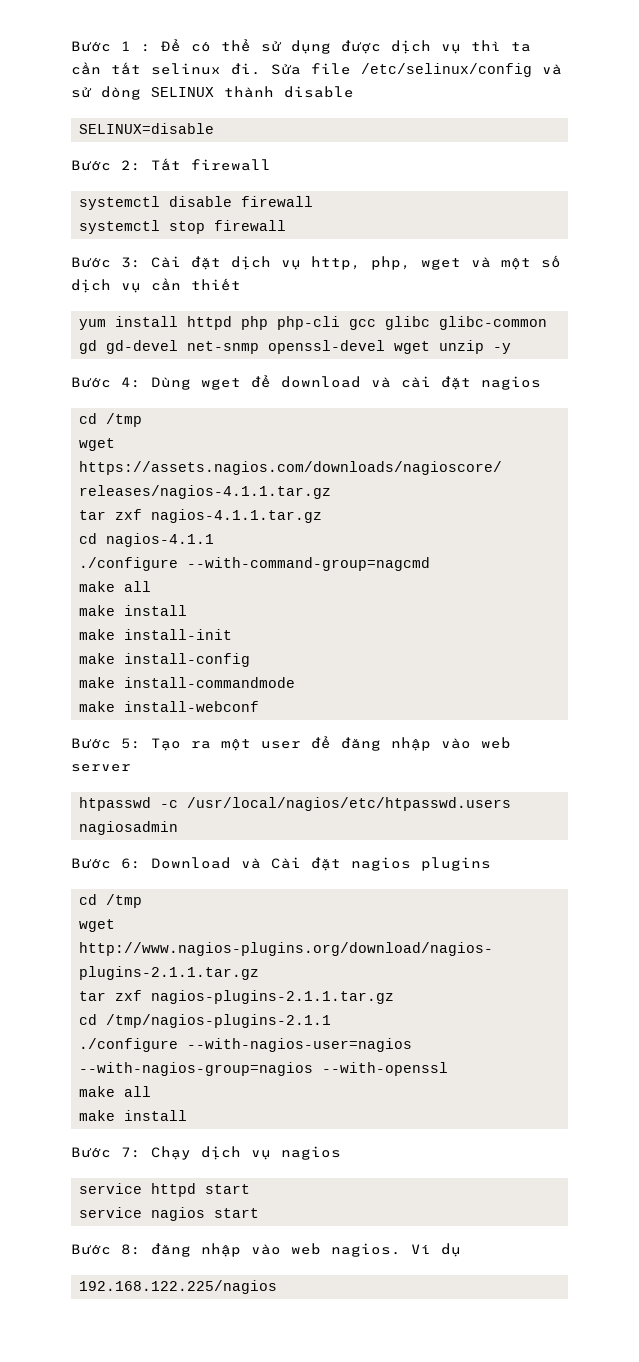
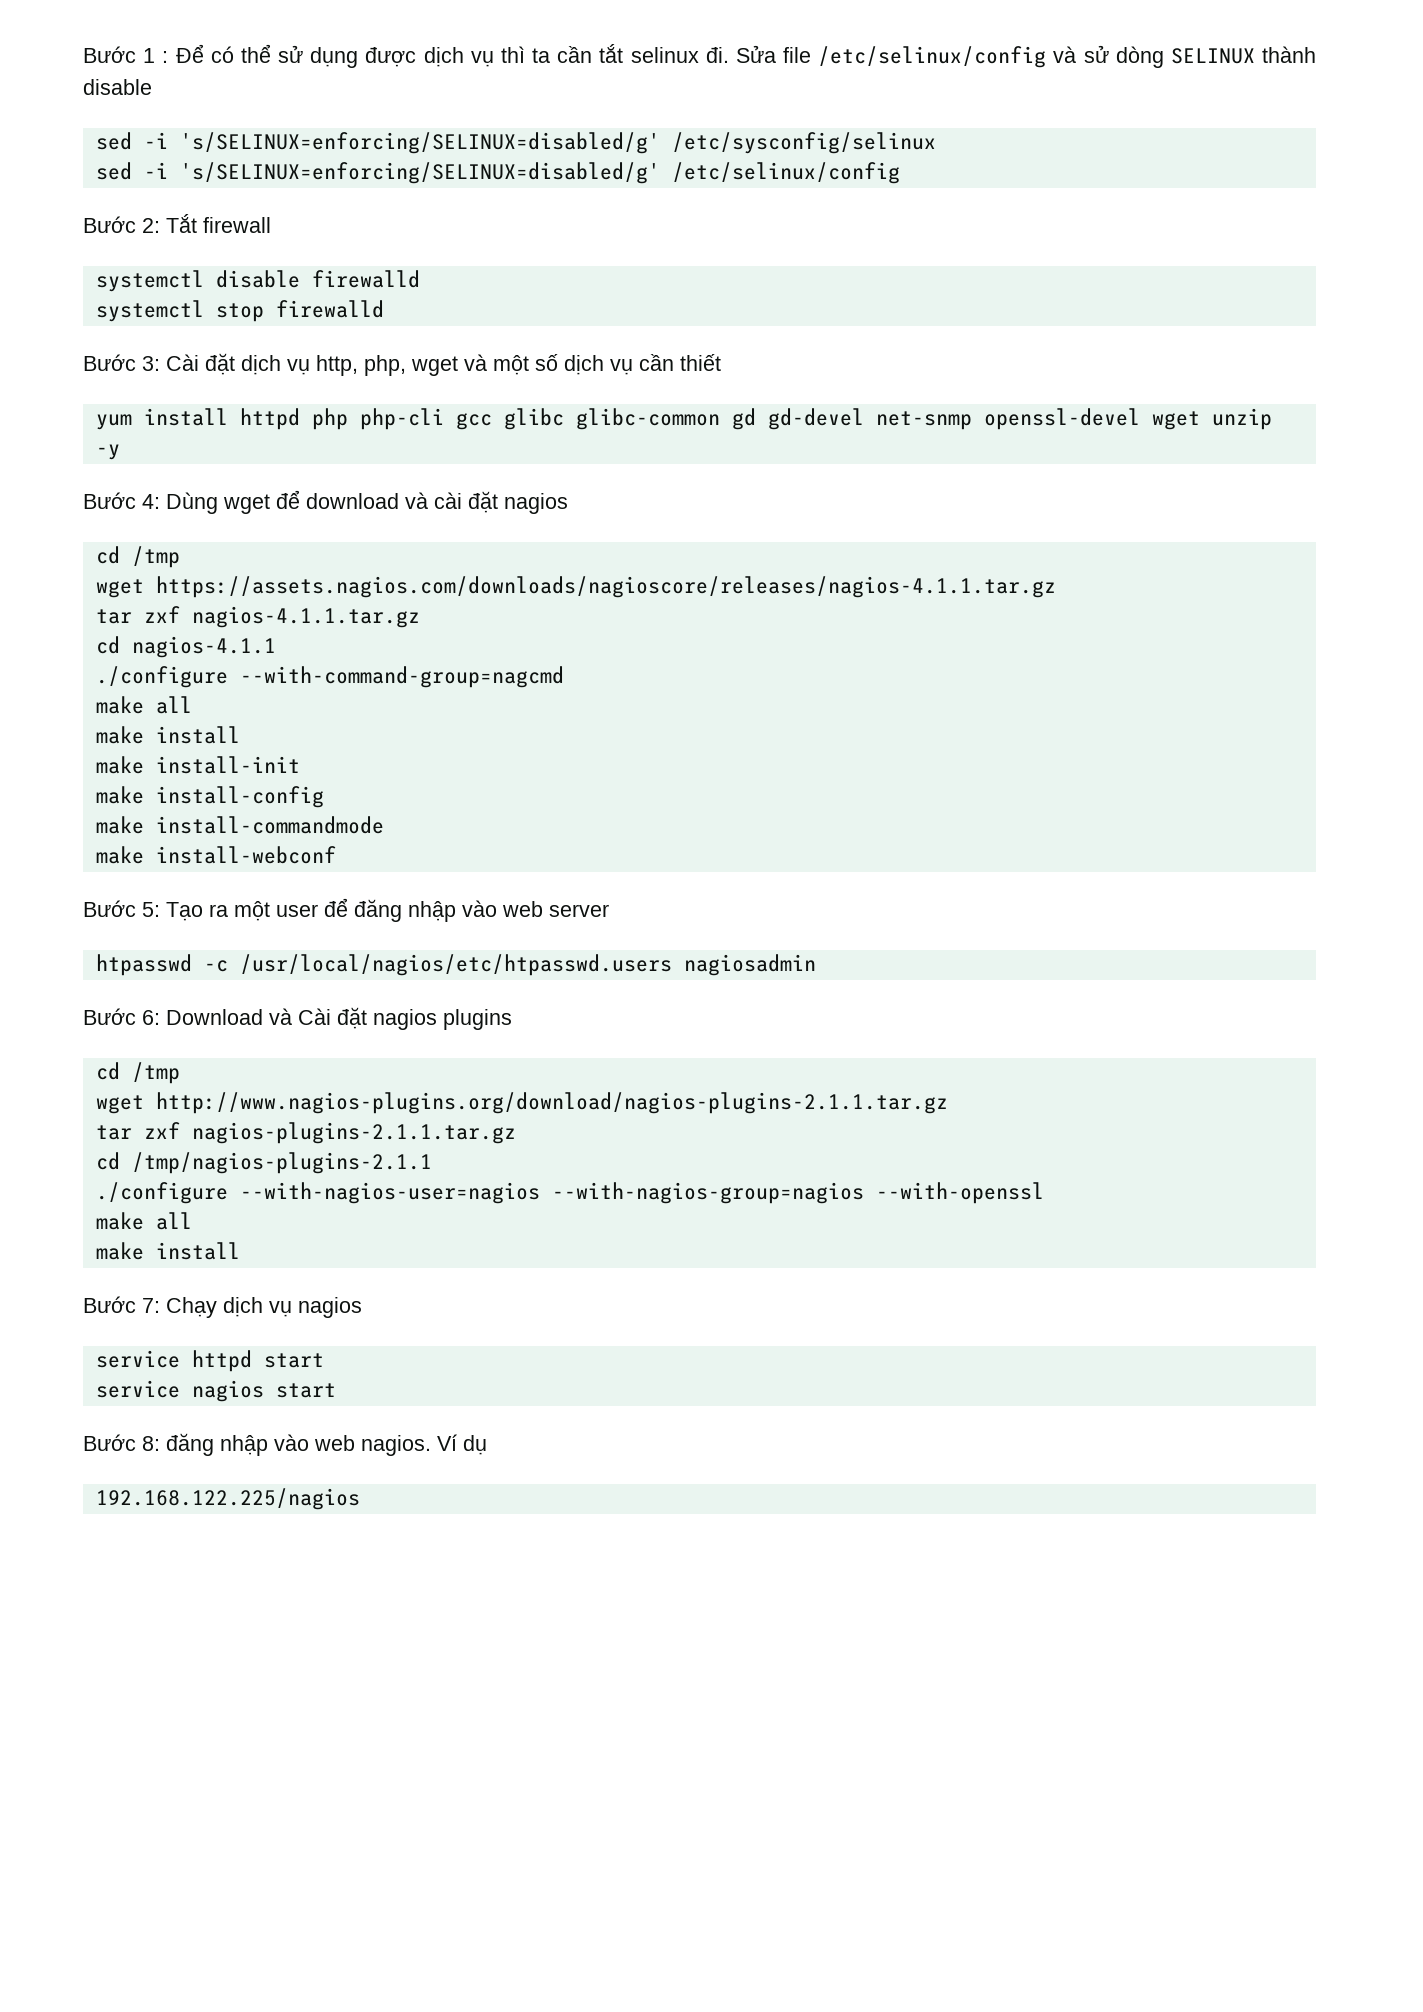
[79,123,215,134] SELINUX=disable -> [95,132,936,154] [95,162,900,184] sed -i 's/SELINUX=enforcing/SELINUX=disabled/g' /etc/sysconfig/selinux // sed -i 's/SELINUX=enforcing/SELINUX=disabled/g' /etc/selinux/config
[241,196,314,207] firewall -> [311,270,420,288] firewalld
[214,220,287,231] firewall -> [275,300,384,318] firewalld

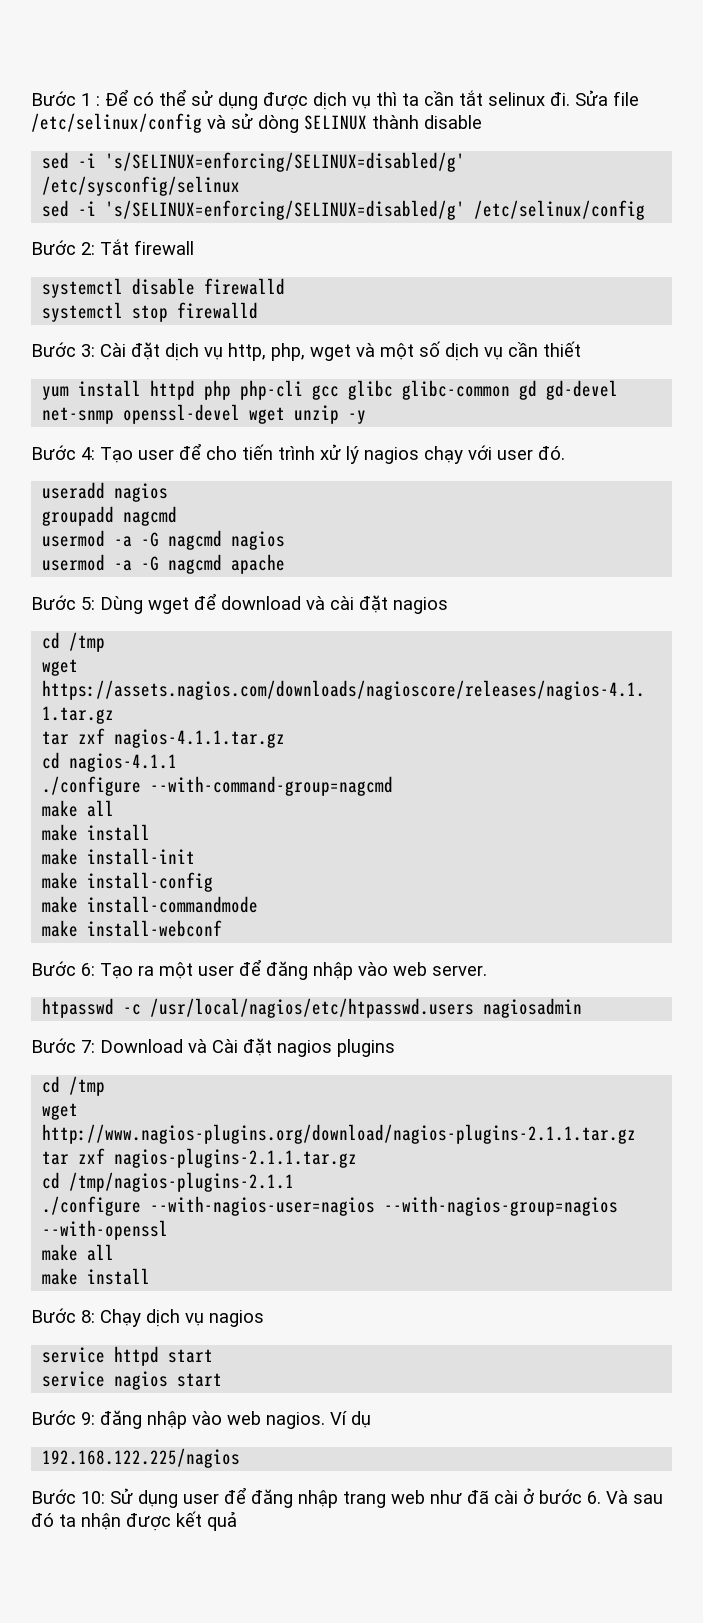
(160, 501) none -> [100,443,565,464] [42,482,169,502] [42,506,178,526] [42,530,286,550] [42,554,286,574] [31,595,95,610] Tạo user để cho tiến trình xử lý nagios chạy với user đó. // useradd nagios // groupadd nagcmd // usermod -a -G nagcmd nagios // usermod -a -G nagcmd apache // Bước 5:
[142,902,160,917] 5: -> [81,963,95,976] 6:
[549,904,609,917] server -> [432,965,487,976] server.
[142,1010,160,1025] 6: -> [81,1040,95,1053] 7:
[142,1298,160,1313] 7: -> [81,1310,95,1323] 8:
[142,1436,160,1451] 8: -> [81,1412,95,1425] 9:
(360, 1499) none -> [31,1487,663,1508] [31,1511,237,1531] // Bước 10: Sử dụng user để đăng nhập trang web như đã cài ở bước 6. Và sau đó ta nhận được kết quả

